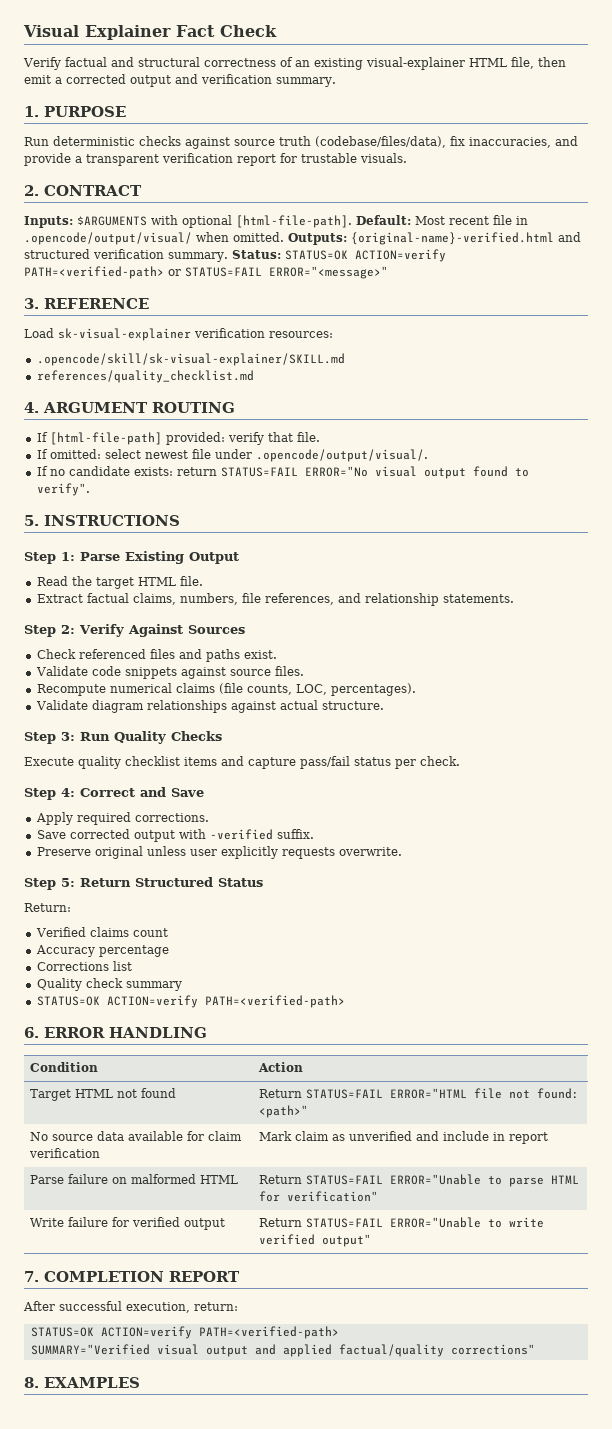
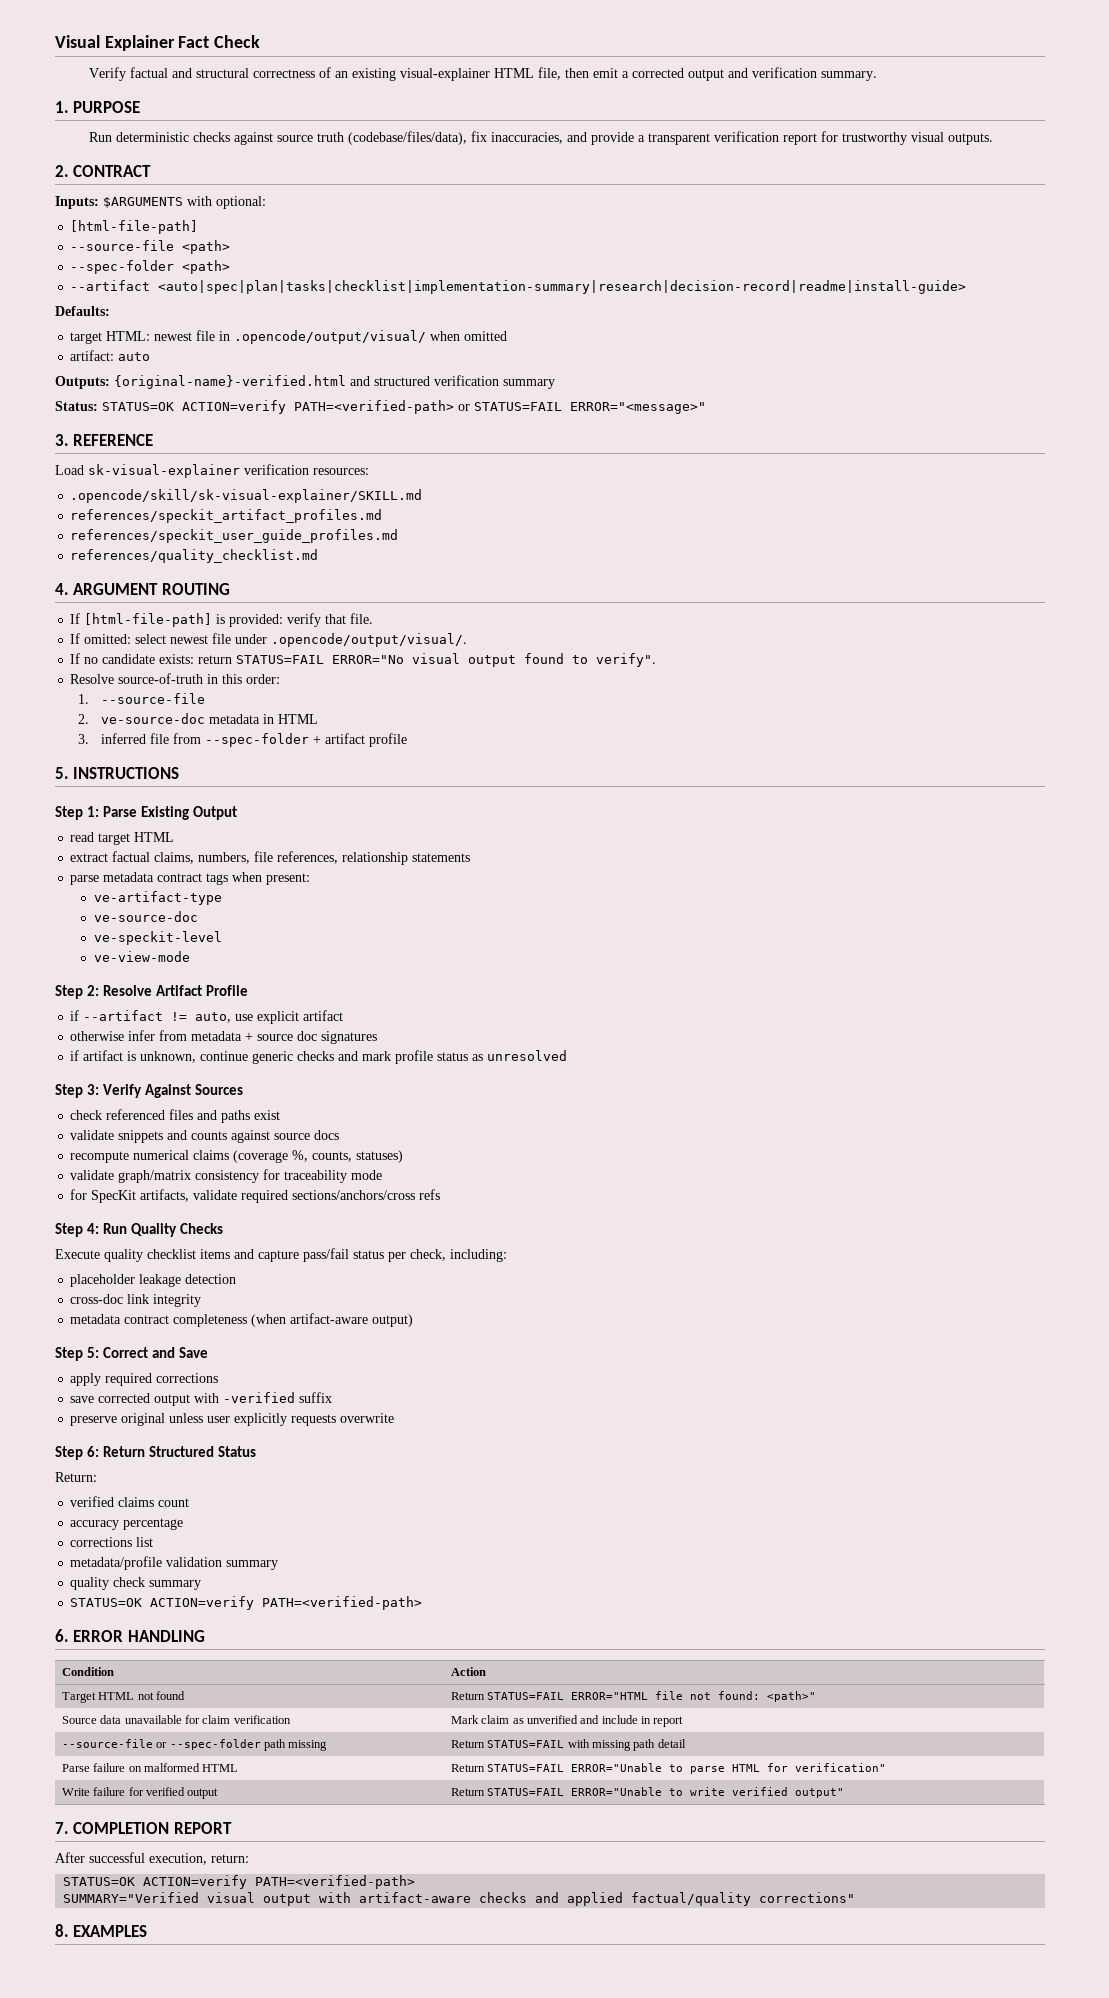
[301,153,407,163] trustable visuals. -> [842,132,994,145] trustworthy visual outputs.
[182,215,489,228] optional [html-file-path]. Default: Most recent -> [216,196,266,209] [70,220,199,234] [70,240,231,254] [70,260,231,274] [70,280,967,294] [55,306,110,316] [70,331,193,344] optional: // [html-file-path] // --source-file <path> // --spec-folder <path> // --artifact <auto|spec|plan|tasks|checklist|implementation-summary|research|decision-record|readme|install-guide> // Defaults: // target HTML: newest
[233,232,284,242] omitted. -> [464,331,508,341] [70,350,151,361] omitted // artifact: auto //
[168,252,228,262] summary. -> [503,379,555,389] summary //
(345, 359) none -> [70,509,383,523] [70,529,399,543] // references/speckit_artifact_profiles.md // references/speckit_user_guide_profiles.md
(162, 438) none -> [216,614,226,624] is
(90, 489) none -> [70,673,281,684] [78,693,206,704] [78,713,319,724] [78,733,408,747] // Resolve source-of-truth in this order: // 1. --source-file // 2. ve-source-doc metadata in HTML // 3. inferred file from --spec-folder + artifact profile
[36,576,92,586] Read the -> [70,832,95,842] read
[179,576,203,586] [36,594,83,603] file. // Extract -> [70,853,109,862] // extract
[337,593,514,606] [24,625,75,637] and relationship statements. // Step 2: -> [342,852,471,865] [70,872,311,885] [93,891,222,905] [93,911,198,922] [93,931,222,945] [93,951,190,962] [55,985,249,999] [70,1010,344,1024] [70,1030,378,1044] [70,1050,568,1064] [55,1084,100,1098] relationship statements // parse metadata contract tags when present: // ve-artifact-type // ve-source-doc // ve-speckit-level // ve-view-mode // Step 2: Resolve Artifact Profile // if --artifact != auto, use explicit artifact // otherwise infer from metadata + source doc signatures // if artifact is unknown, continue generic checks and mark profile status as unresolved // Step 3:
[36,649,76,659] Check -> [70,1110,103,1120] check
[243,650,277,659] [35,666,304,679] [36,683,416,696] [35,700,384,713] [24,732,75,744] exist. // Validate code snippets against source files. // Recompute numerical claims (file counts, LOC, percentages). // Validate diagram relationships against actual structure. // Step 3: -> [254,1110,281,1120] [70,1130,340,1143] [70,1150,404,1163] [70,1169,383,1183] [70,1189,441,1203] [55,1223,100,1237] exist // validate snippets and counts against source docs // recompute numerical claims (coverage %, counts, statuses) // validate graph/matrix consistency for traceability mode // for SpecKit artifacts, validate required sections/anchors/cross refs // Step 4:
[420,756,460,766] [24,788,75,800] check. // Step 4: -> [410,1249,507,1262] [70,1274,237,1287] [70,1294,202,1307] [70,1313,414,1327] [55,1347,100,1361] check, including: // placeholder leakage detection // cross-doc link integrity // metadata contract completeness (when artifact-aware output) // Step 5:
[35,812,209,825] [36,830,66,839] Apply required corrections. // Save -> [70,1373,219,1386] [70,1396,95,1403] apply required corrections // save
[276,829,314,839] [36,847,91,856] suffix. // Preserve -> [299,1392,333,1403] [70,1416,118,1426] suffix // preserve
[338,847,402,856] [24,878,75,890] overwrite. // Step 5: -> [340,1413,395,1423] [55,1446,100,1460] overwrite // Step 6:
[35,927,86,937] Verified -> [70,1496,115,1507] verified
[35,945,95,957] Accuracy -> [70,1520,120,1530] accuracy
[36,962,109,971] Corrections -> [70,1537,133,1547] corrections
[36,978,82,991] Quality -> [70,1556,279,1570] [70,1577,110,1590] metadata/profile validation summary // quality
[29,1131,183,1141] No source data available -> [61,1715,182,1724] Source data unavailable
(548, 1138) none -> [61,1739,328,1751] [450,1739,686,1751] // --source-file or --spec-folder path missing | Return STATUS=FAIL with missing path detail
(248, 1351) none -> [319,1892,528,1903] with artifact-aware checks

